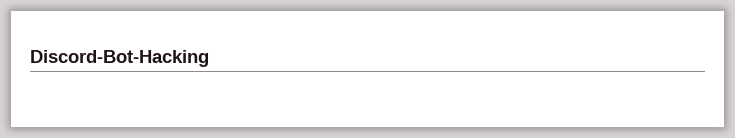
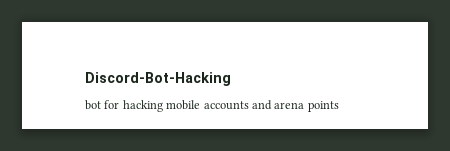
(209, 58) none -> [85,100,339,112] // bot for hacking mobile accounts and arena points

